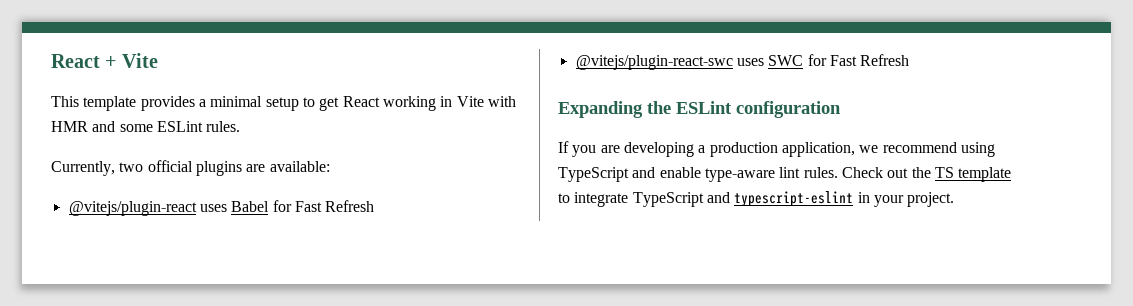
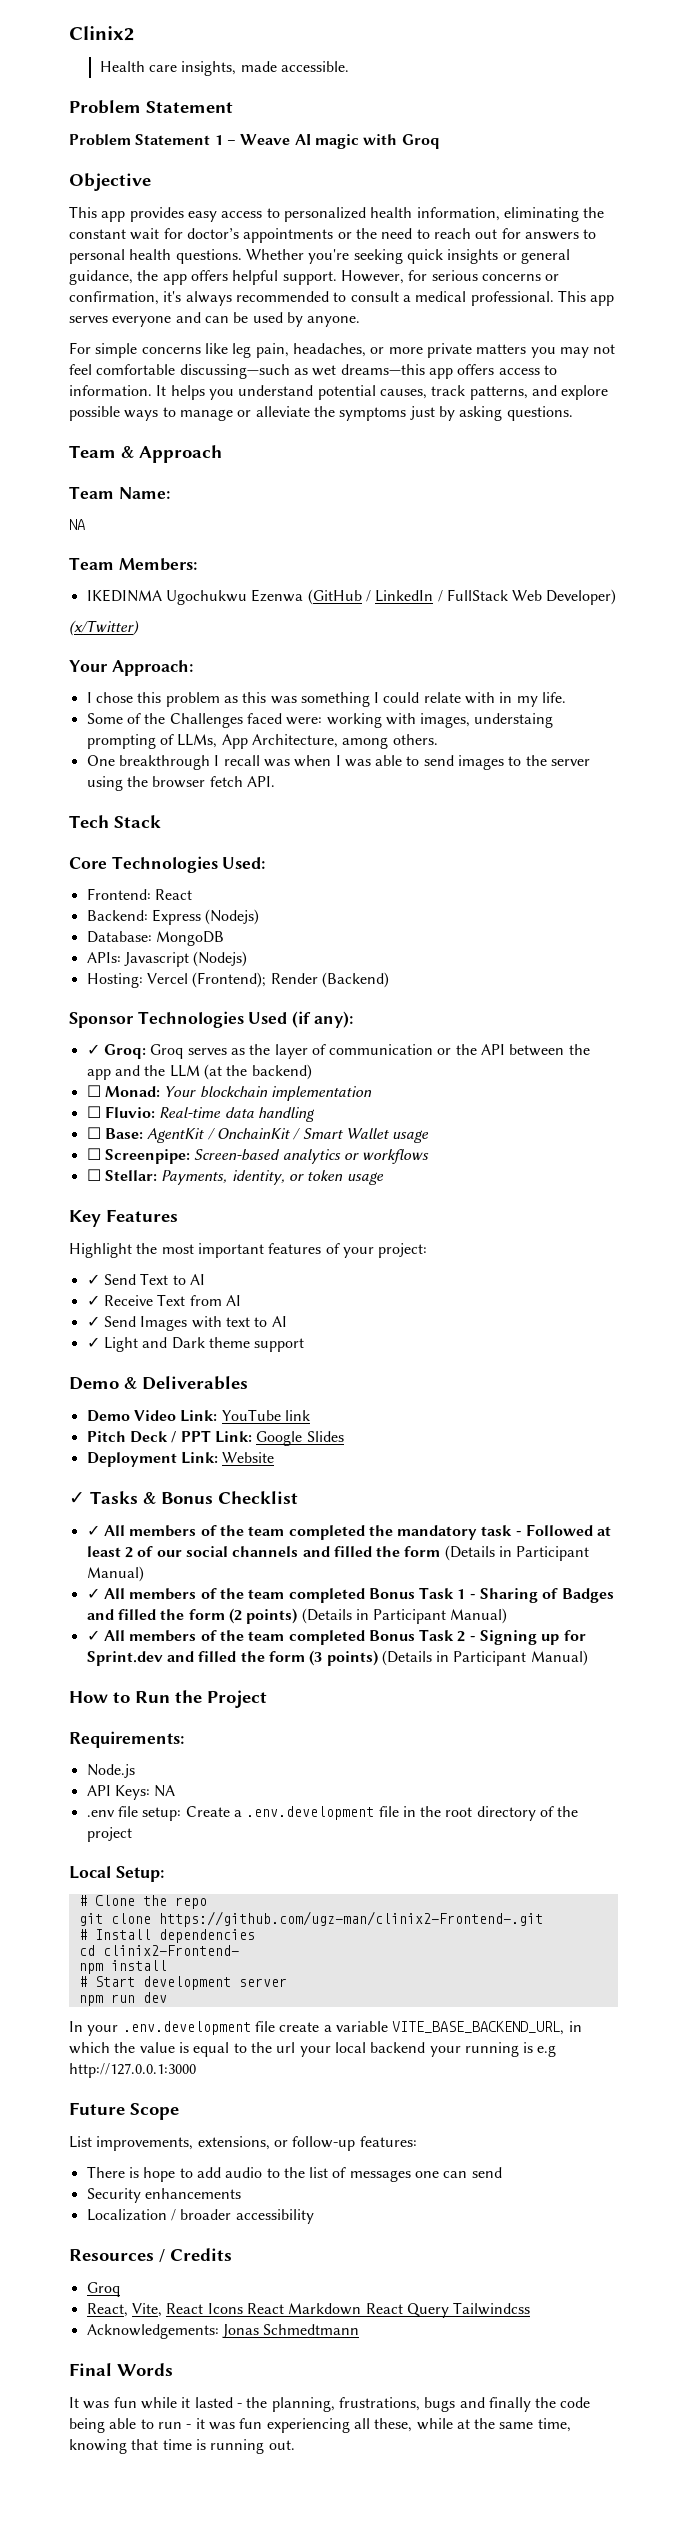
[51,53,158,68] [51,96,516,111] [51,121,241,132] [51,160,330,176] [68,200,375,216] [575,54,910,70] [558,101,841,118] [558,141,995,157] [558,167,1012,182] [558,191,955,207] React + Vite // This template provides a minimal setup to get React working in Vite with HMR and some ESLint rules. // Currently, two official plugins are available: // @vitejs/plugin-react uses Babel for Fast Refresh // @vitejs/plugin-react-swc uses SWC for Fast Refresh // Expanding the ESLint configuration // If you are developing a production application, we recommend using TypeScript and enable type-aware lint rules. Check out the TS template to integrate TypeScript and typescript-eslint in your project. -> [69,26,134,41] [99,61,350,76] [69,100,233,114] [69,134,440,149] [69,173,151,191] [69,206,605,222] [69,228,597,243] [69,249,570,264] [69,270,560,285] [69,290,615,306] [69,312,361,327] [69,342,616,358] [69,364,557,379] [69,385,609,400] [69,406,573,421] [69,445,222,463] [69,486,170,499] [69,519,85,530] [69,557,197,571] [86,589,617,605] [69,620,139,636] [69,660,193,676] [86,692,567,707] [86,713,554,728] [86,734,438,749] [86,755,591,770] [86,776,275,791] [69,815,161,828] [69,856,266,873] [86,888,192,900] [86,909,260,925] [86,931,224,946] [86,951,248,967] [86,972,389,988] [69,1011,353,1028] [86,1044,590,1059] [86,1064,312,1080] [86,1085,372,1101] [86,1106,315,1122] [86,1127,430,1143] [86,1148,430,1164] [86,1169,384,1185] [69,1209,178,1227] [69,1243,428,1258] [86,1273,205,1285] [86,1294,241,1306] [86,1316,287,1331] [86,1337,305,1352] [69,1376,248,1390] [86,1409,310,1422] [86,1430,344,1446] [86,1452,275,1467] [69,1491,298,1504] [86,1524,612,1540] [86,1545,590,1561] [86,1566,144,1582] [86,1587,614,1603] [86,1608,508,1624] [86,1629,586,1645] [86,1650,588,1666] [69,1690,267,1708] [69,1731,184,1748] [86,1764,135,1778] [86,1785,176,1800] [86,1806,579,1821] [86,1827,132,1842] [69,1866,164,1882] [78,1895,207,1909] [78,1911,543,1927] [78,1929,255,1943] [78,1945,239,1956] [78,1960,167,1974] [78,1976,287,1990] [78,1992,167,2006] [69,2021,582,2036] [69,2042,557,2057] [69,2063,196,2078] [69,2102,179,2120] [69,2136,417,2151] [86,2166,502,2182] [86,2188,241,2203] [86,2209,314,2224] [69,2248,232,2263] [86,2282,120,2297] [86,2302,531,2318] [86,2324,360,2339] [69,2363,173,2376] [69,2397,591,2412] [69,2418,571,2433] [69,2439,295,2454] Clinix2 // Health care insights, made accessible. // Problem Statement // Problem Statement 1 – Weave AI magic with Groq // Objective // This app provides easy access to personalized health information, eliminating the constant wait for doctor’s appointments or the need to reach out for answers to personal health questions. Whether you're seeking quick insights or general guidance, the app offers helpful support. However, for serious concerns or confirmation, it's always recommended to consult a medical professional. This app serves everyone and can be used by anyone. // For simple concerns like leg pain, headaches, or more private matters you may not feel comfortable discussing—such as wet dreams—this app offers access to information. It helps you understand potential causes, track patterns, and explore possible ways to manage or alleviate the symptoms just by asking questions. // Team & Approach // Team Name: // NA // Team Members: // IKEDINMA Ugochukwu Ezenwa (GitHub / LinkedIn / FullStack Web Developer) // (x/Twitter) // Your Approach: // I chose this problem as this was something I could relate with in my life. // Some of the Challenges faced were: working with images, understaing prompting of LLMs, App Architecture, among others. // One breakthrough I recall was when I was able to send images to the server using the browser fetch API. // Tech Stack // Core Technologies Used: // Frontend: React // Backend: Express (Nodejs) // Database: MongoDB // APIs: Javascript (Nodejs) // Hosting: Vercel (Frontend); Render (Backend) // Sponsor Technologies Used (if any): // ✓ Groq: Groq serves as the layer of communication or the API between the app and the LLM (at the backend) // ☐ Monad: Your blockchain implementation // ☐ Fluvio: Real-time data handling // ☐ Base: AgentKit / OnchainKit / Smart Wallet usage // ☐ Screenpipe: Screen-based analytics or workflows // ☐ Stellar: Payments, identity, or token usage // Key Features // Highlight the most important features of your project: // ✓ Send Text to AI // ✓ Receive Text from AI // ✓ Send Images with text to AI // ✓ Light and Dark theme support // Demo & Deliverables // Demo Video Link: YouTube link // Pitch Deck / PPT Link: Google Slides // Deployment Link: Website // ✓ Tasks & Bonus Checklist // ✓ All members of the team completed the mandatory task - Followed at least 2 of our social channels and filled the form (Details in Participant Manual) // ✓ All members of the team completed Bonus Task 1 - Sharing of Badges and filled the form (2 points) (Details in Participant Manual) // ✓ All members of the team completed Bonus Task 2 - Signing up for Sprint.dev and filled the form (3 points) (Details in Participant Manual) // How to Run the Project // Requirements: // Node.js // API Keys: NA // .env file setup: Create a .env.development file in the root directory of the project // Local Setup: // # Clone the repo // git clone https://github.com/ugz-man/clinix2-Frontend-.git // # Install dependencies // cd clinix2-Frontend- // npm install // # Start development server // npm run dev // In your .env.development file create a variable VITE_BASE_BACKEND_URL, in which the value is equal to the url your local backend your running is e.g http://127.0.0.1:3000 // Future Scope // List improvements, extensions, or follow-up features: // There is hope to add audio to the list of messages one can send // Security enhancements // Localization / broader accessibility // Resources / Credits // Groq // React, Vite, React Icons React Markdown React Query Tailwindcss // Acknowledgements: Jonas Schmedtmann // Final Words // It was fun while it lasted - the planning, frustrations, bugs and finally the code being able to run - it was fun experiencing all these, while at the same time, knowing that time is running out.

